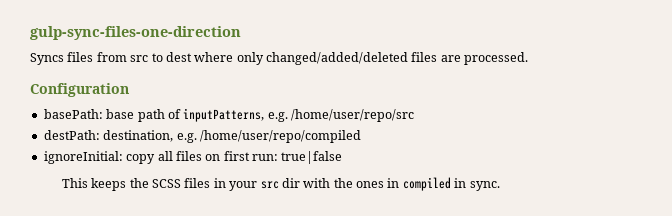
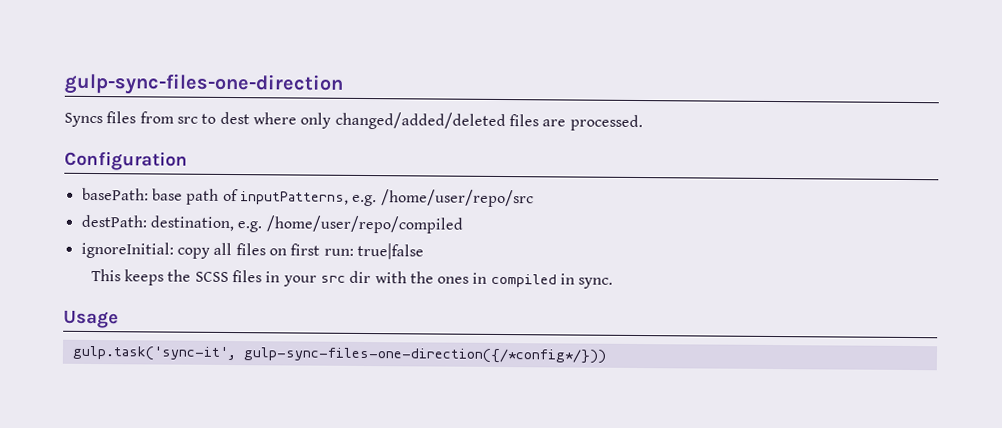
(500, 186) none -> [63,310,119,329] [71,345,607,364] // Usage // gulp.task('sync-it', gulp-sync-files-one-direction({/*config*/}))

